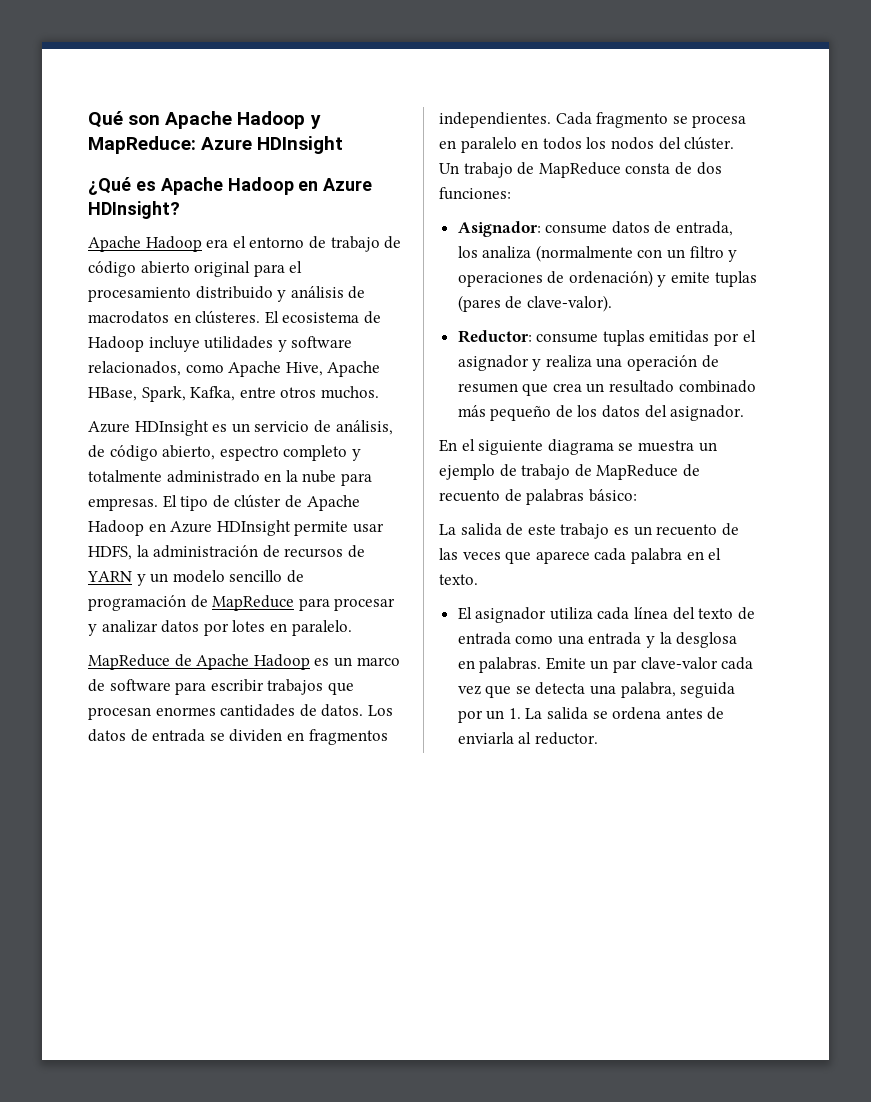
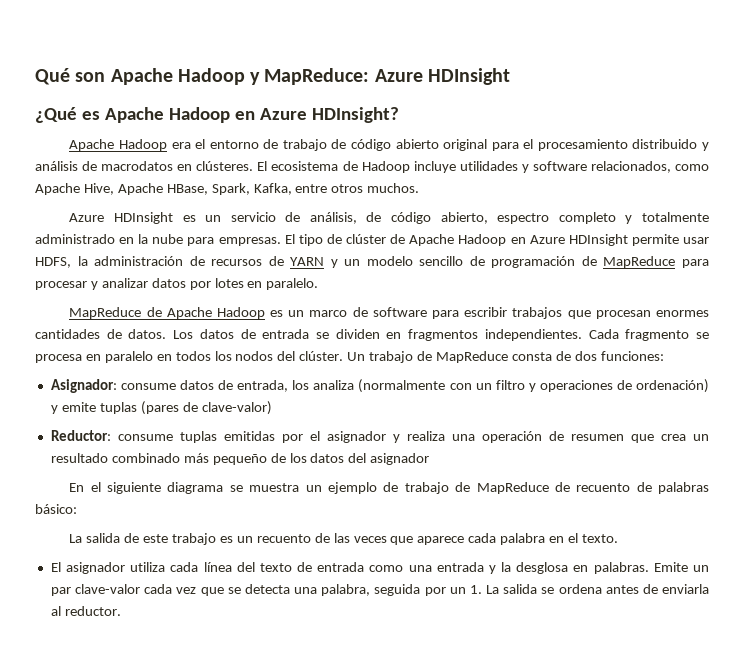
[526,295,612,312] clave-valor). -> [201,401,272,415] clave-valor)
[670,405,745,421] asignador. -> [370,453,430,465] asignador

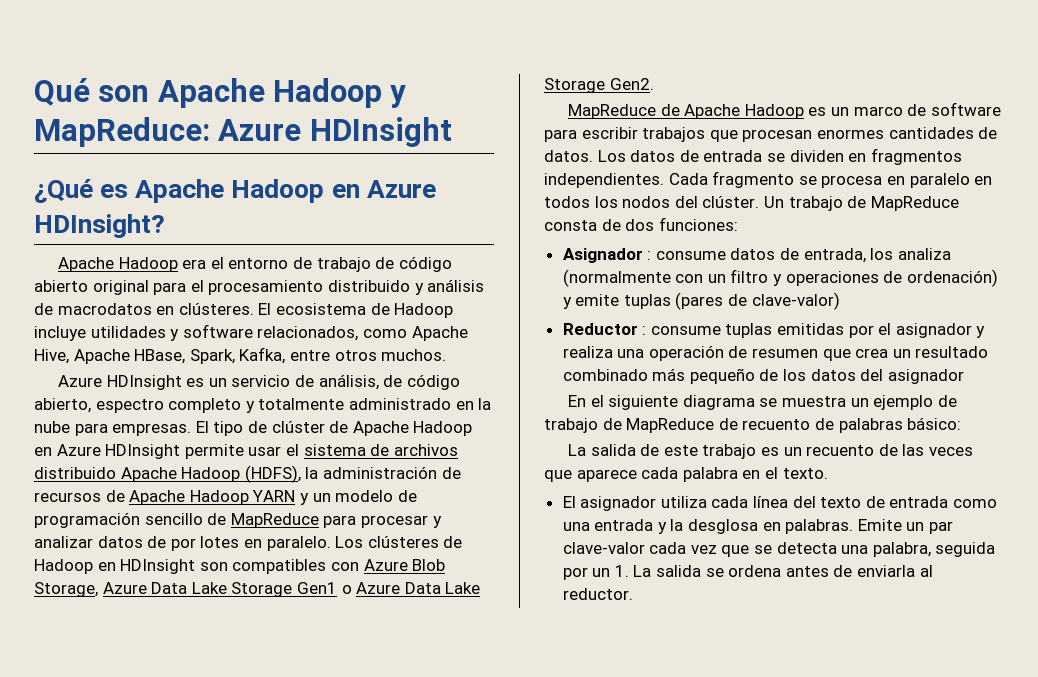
[35,257,71,268] HDFS, -> [285,444,458,456] [34,465,301,483] el sistema de archivos distribuido Apache Hadoop (HDFS),
(284, 261) none -> [129,490,249,505] Apache Hadoop
[419,256,464,266] sencillo -> (394, 496) none
(576, 262) none -> [144,513,203,525] sencillo
(186, 283) none -> [147,536,167,548] de
(319, 284) none -> [335,536,463,548] [34,559,446,574] [34,582,481,597] [544,78,654,93] Los clústeres de Hadoop en HDInsight son compatibles con Azure Blob Storage, Azure Data Lake Storage Gen1 o Azure Data Lake Storage Gen2.
[50,379,117,393] Asignador: -> [562,248,652,263] Asignador :
[50,430,111,441] Reductor: -> [562,323,647,335] Reductor :

